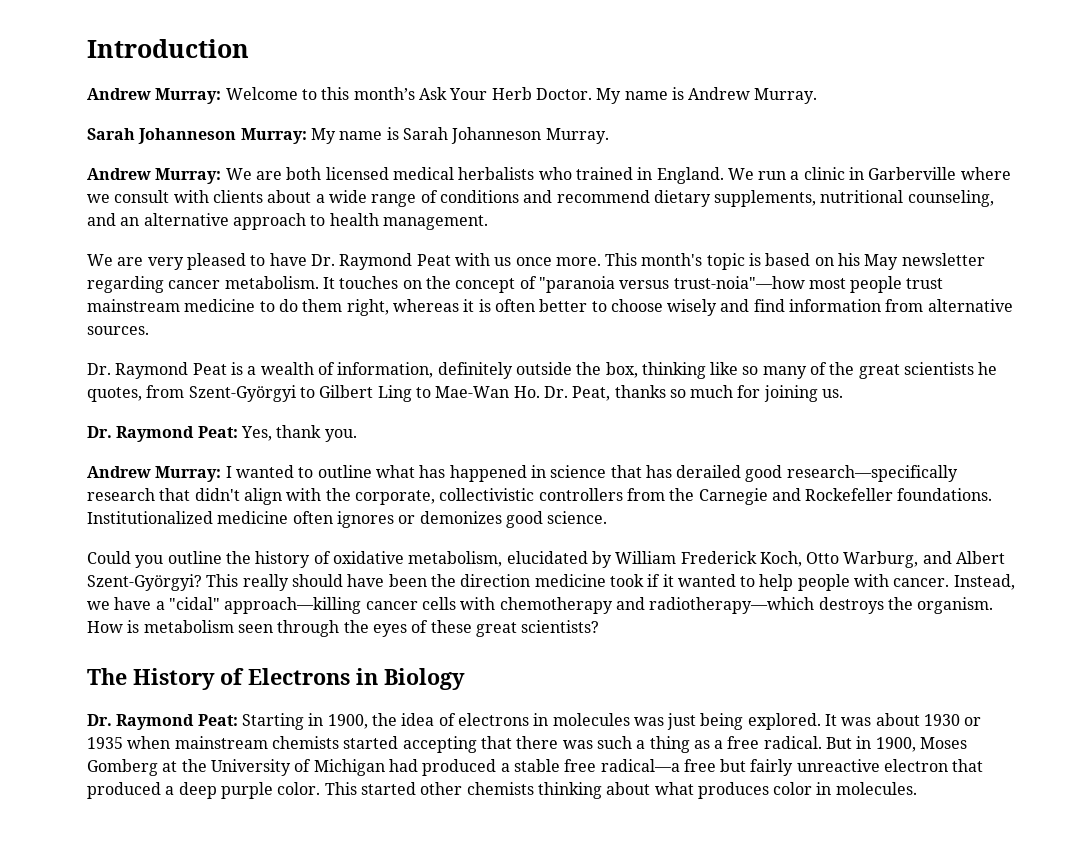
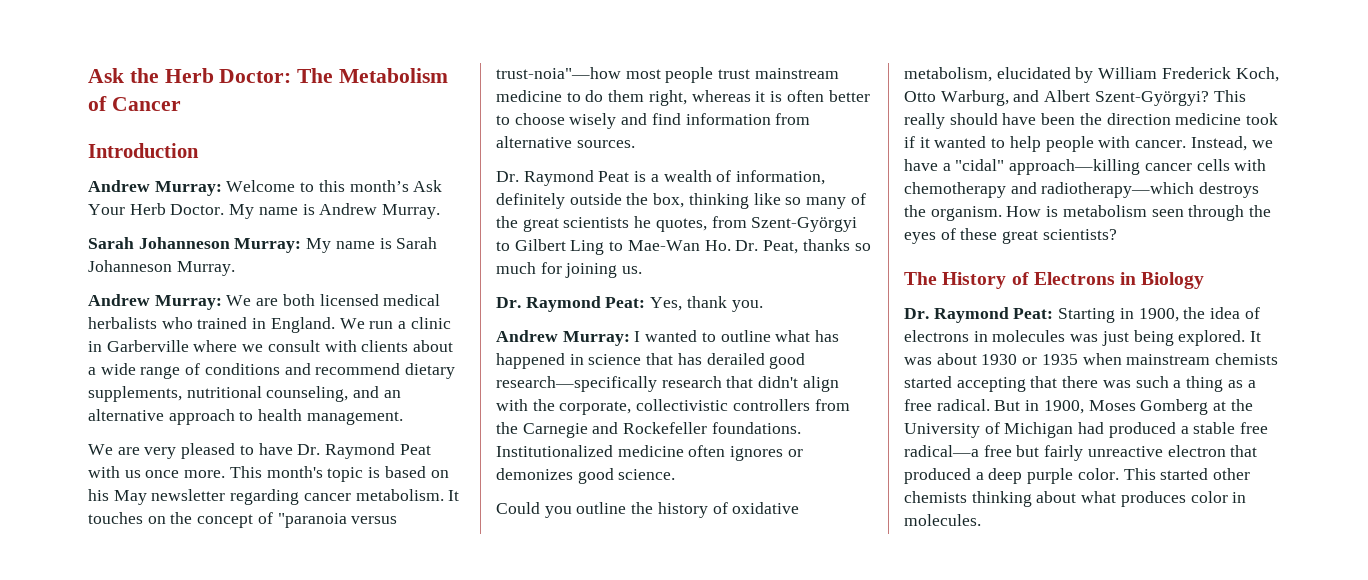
(87, 48) none -> [88,68,449,83] [88,96,181,111] Ask the Herb Doctor: The Metabolism of Cancer //

